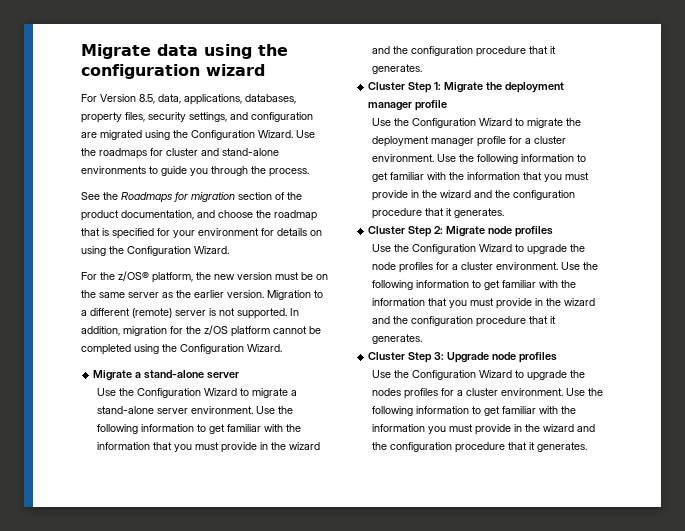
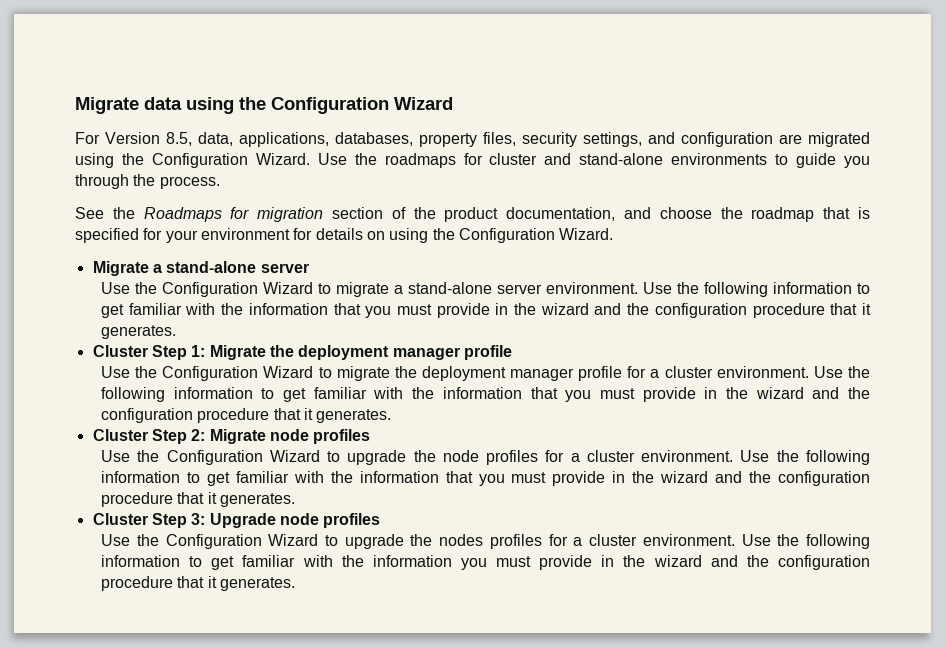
[81,64,265,79] configuration wizard -> [271,97,453,114] Configuration Wizard
[81,271,328,283] [81,290,323,300] [81,308,299,319] [81,325,321,337] [81,344,282,355] // For the z/OS® platform, the new version must be on the same server as the earlier version. Migration to a different (remote) server is not supported. In addition, migration for the z/OS platform cannot be completed using the Configuration Wizard. -> (614, 234) none

